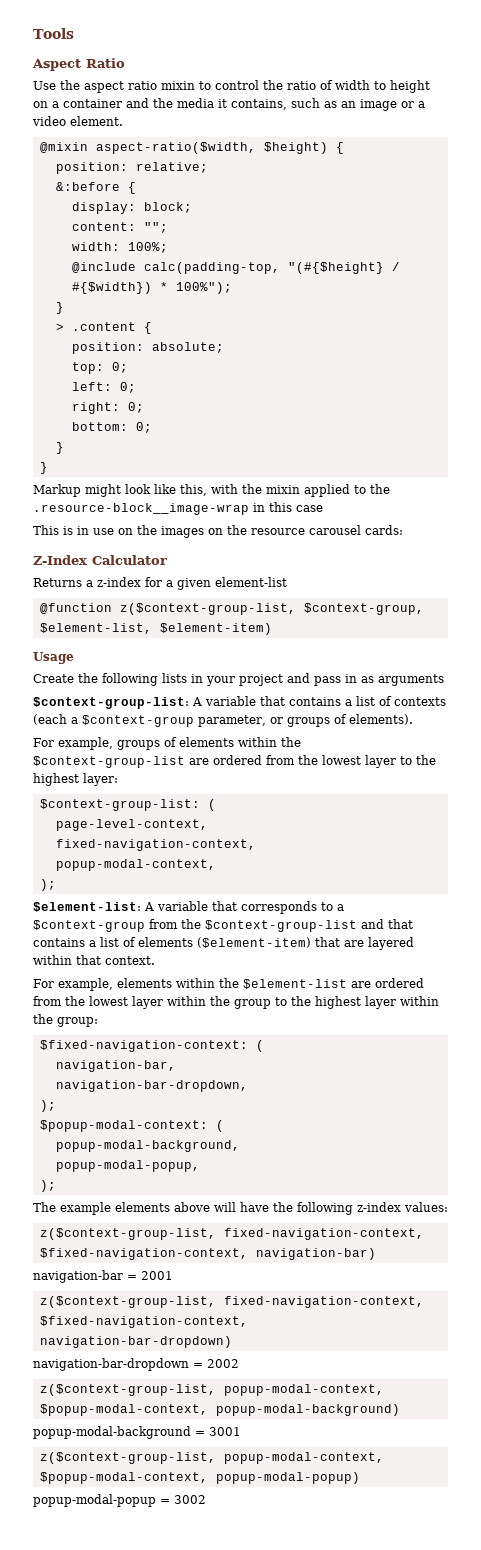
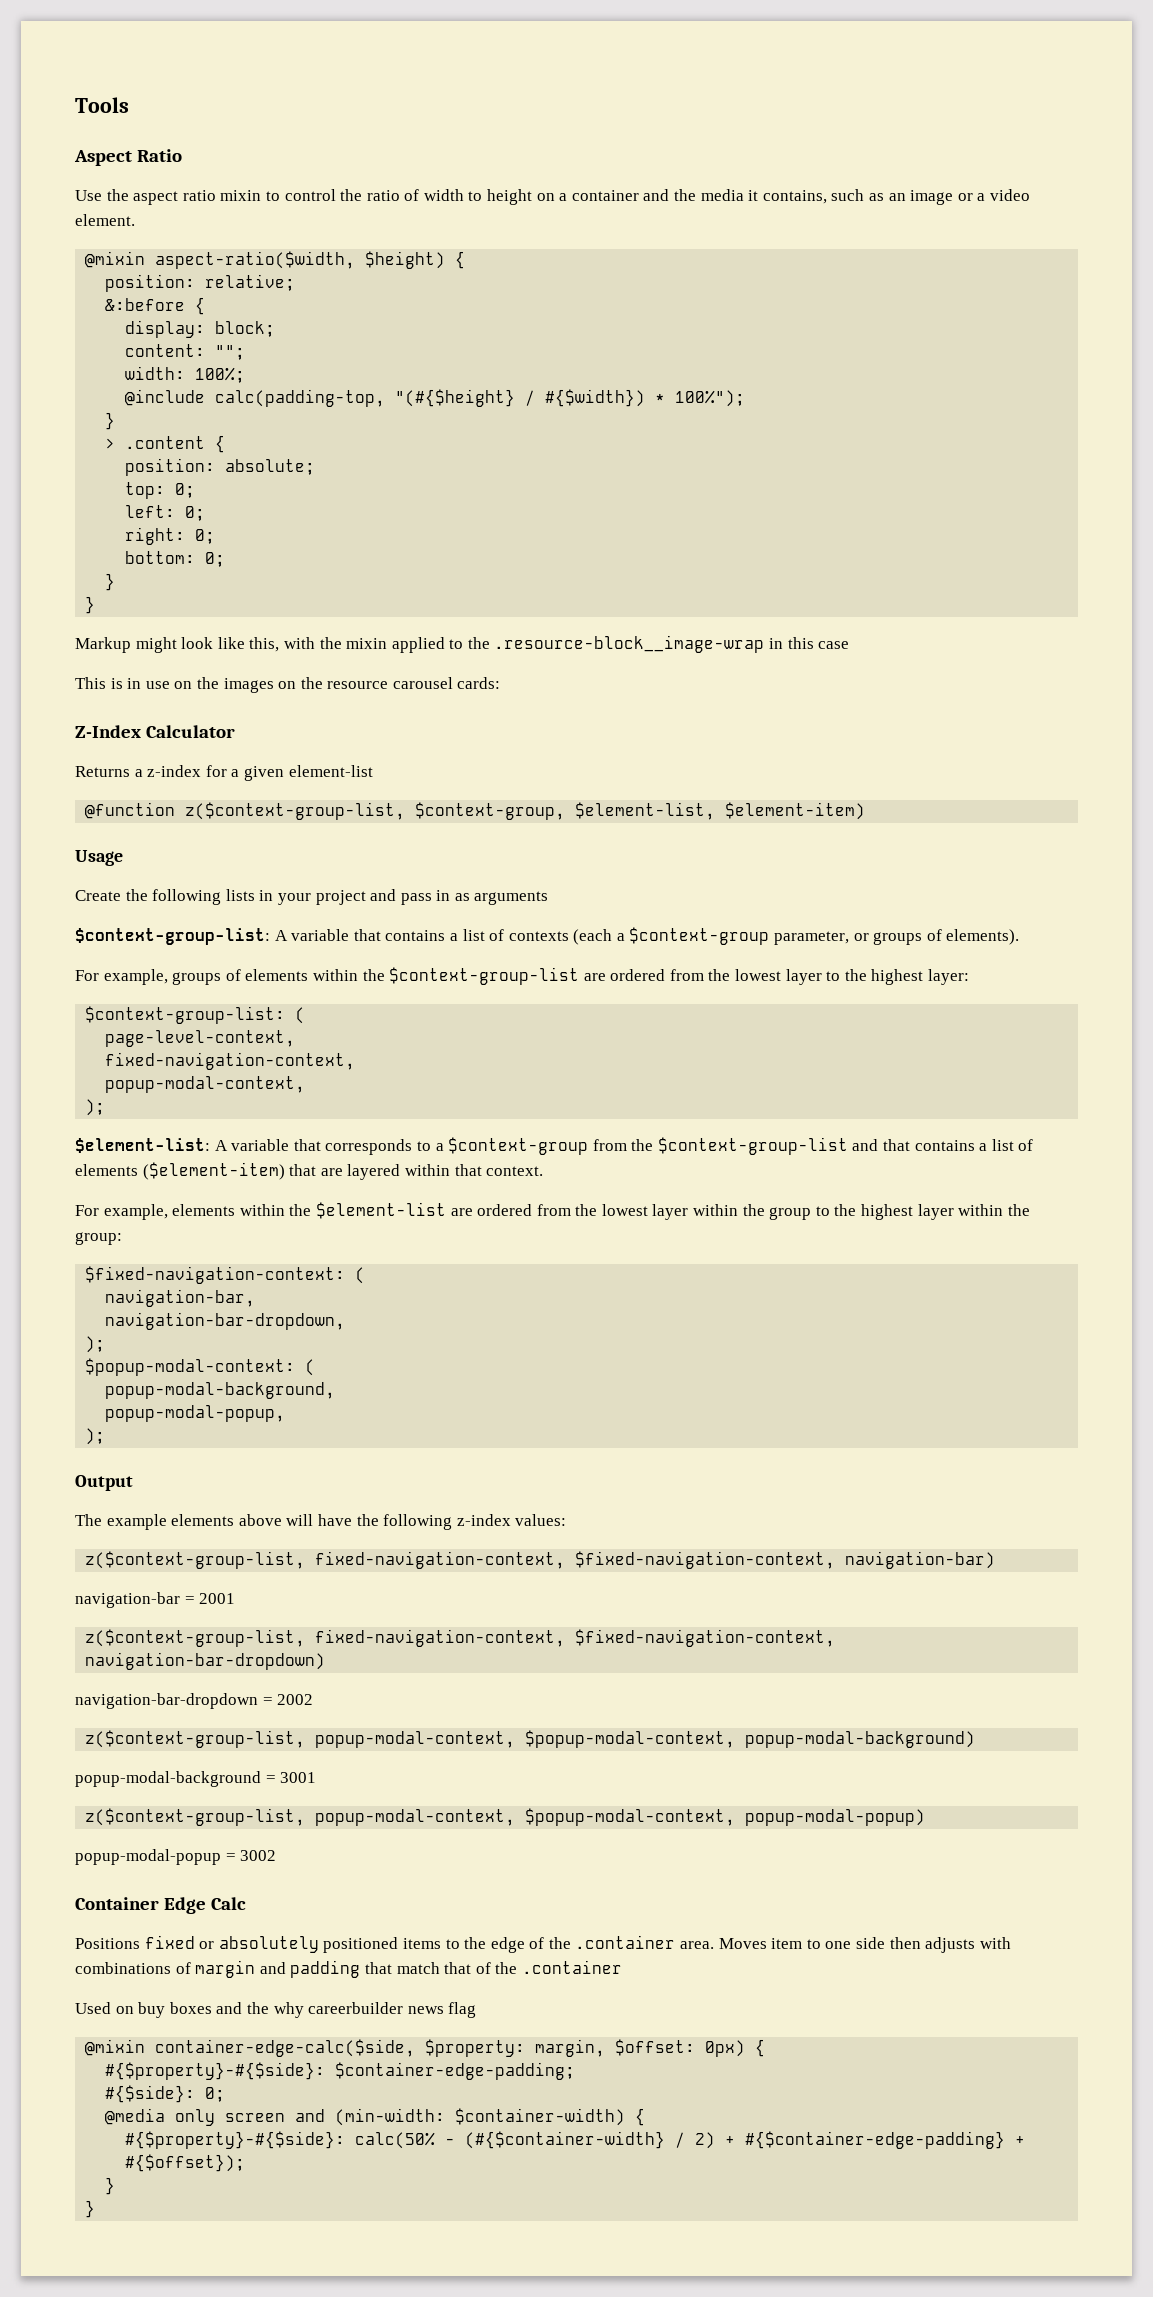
(56, 1186) none -> [75,1475,133,1491] // Output
(206, 1499) none -> [75,1897,247,1914] [75,1935,1011,1953] [75,1960,622,1978] [75,2002,477,2018] [85,2039,766,2057] [105,2062,576,2080] [105,2085,226,2103] [105,2108,646,2126] [125,2131,1026,2149] [125,2154,246,2172] [105,2177,116,2195] [85,2200,96,2218] // Container Edge Calc // Positions fixed or absolutely positioned items to the edge of the .container area. Moves item to one side then adjusts with combinations of margin and padding that match that of the .container // Used on buy boxes and the why careerbuilder news flag // @mixin container-edge-calc($side, $property: margin, $offset: 0px) { // #{$property}-#{$side}: $container-edge-padding; // #{$side}: 0; // @media only screen and (min-width: $container-width) { // #{$property}-#{$side}: calc(50% - (#{$container-width} / 2) + #{$container-edge-padding} + #{$offset}); // } // }

